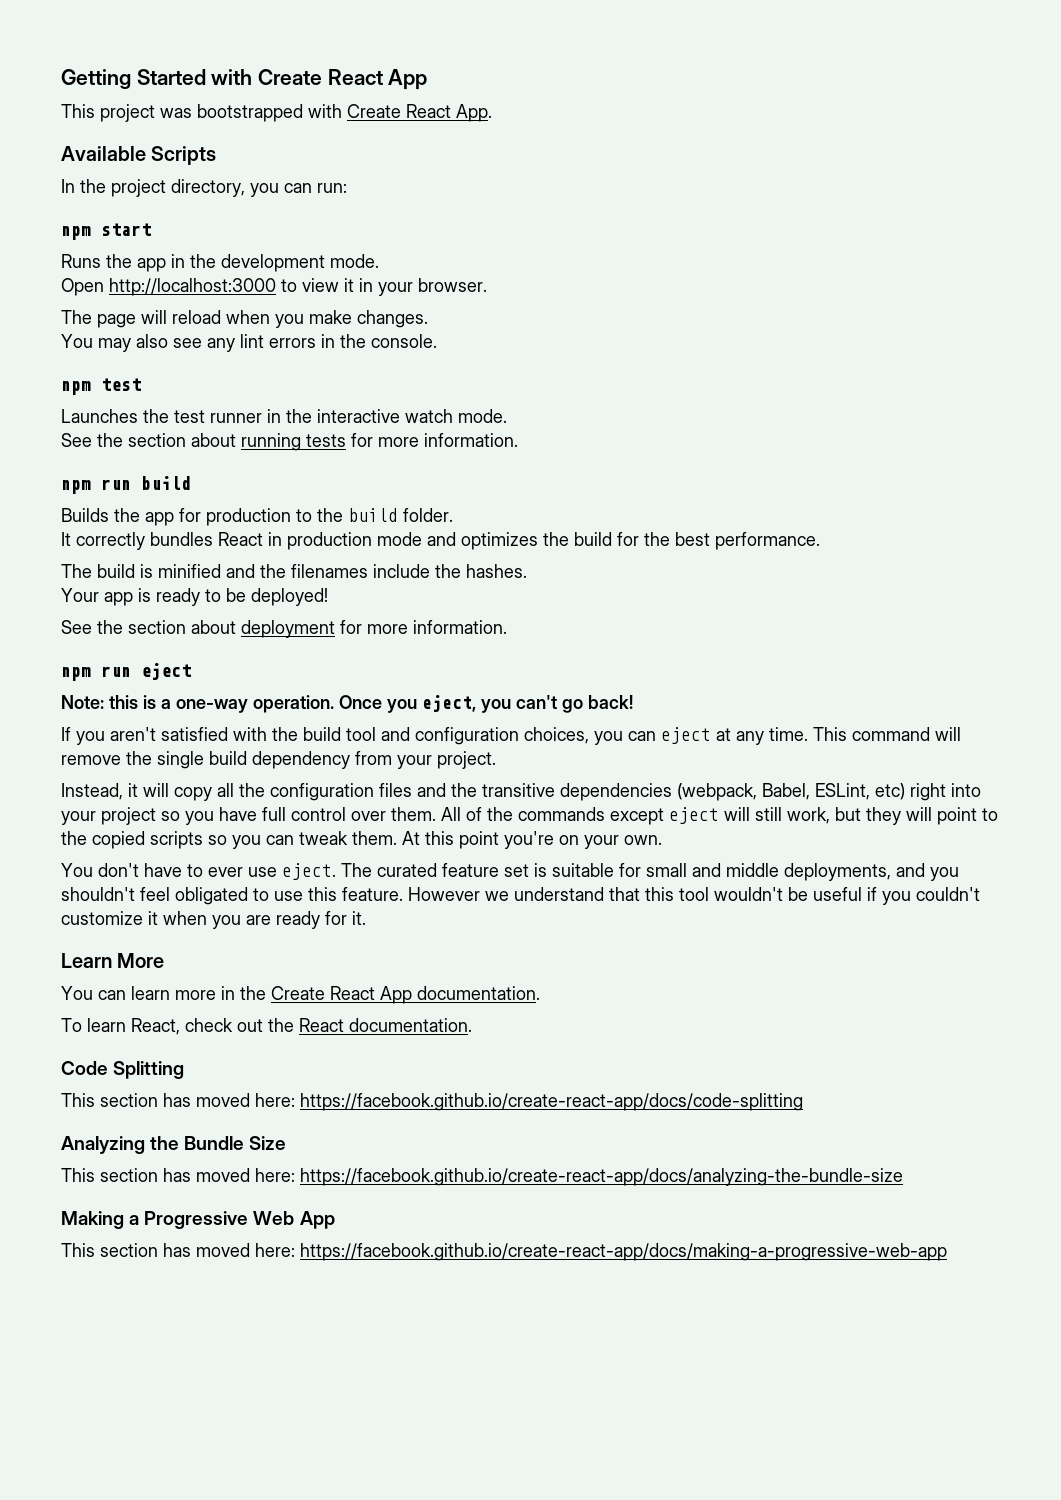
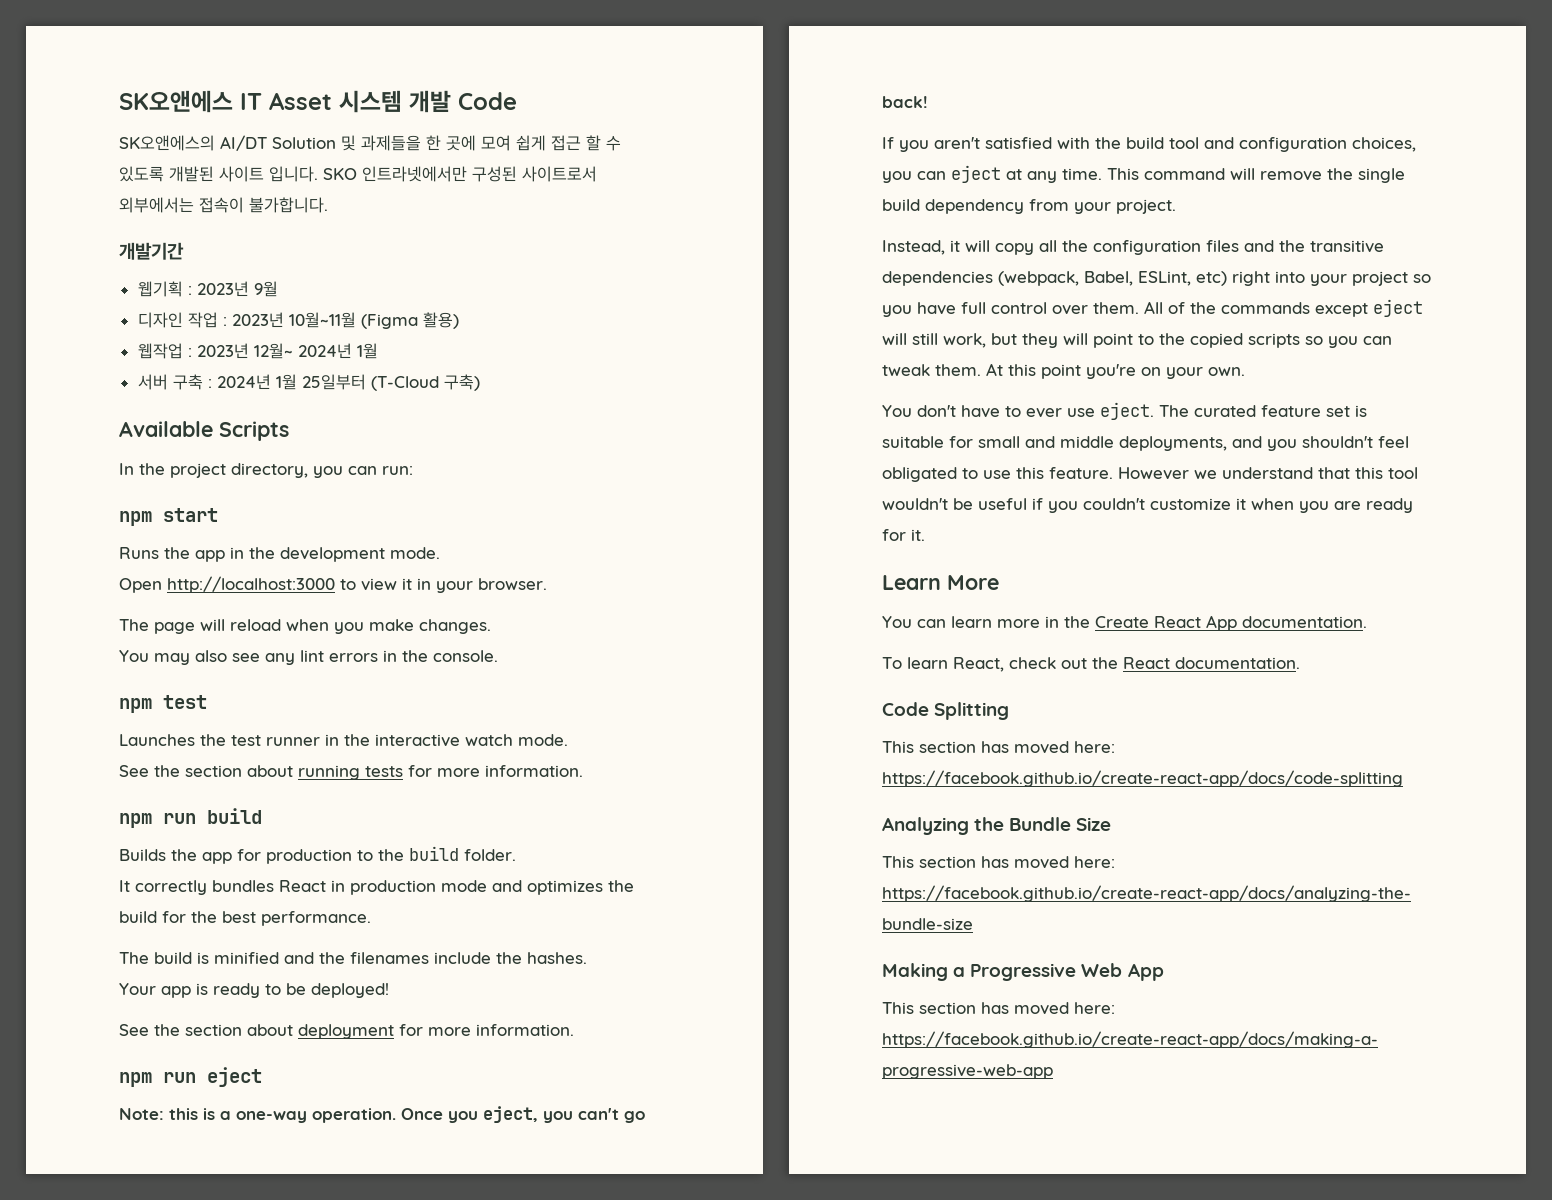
[61,69,428,90] [61,104,492,122] Getting Started with Create React App // This project was bootstrapped with Create React App. -> [119,90,517,113] [119,135,621,151] [119,166,597,182] [119,197,328,213] [119,242,184,260] [137,281,278,297] [137,312,459,329] [137,343,378,359] [137,374,480,391] SK오앤에스 IT Asset 시스템 개발 Code // SK오앤에스의 AI/DT Solution 및 과제들을 한 곳에 모여 쉽게 접근 할 수 있도록 개발된 사이트 입니다. SKO 인트라넷에서만 구성된 사이트로서 외부에서는 접속이 불가합니다. // 개발기간 // 웹기획 : 2023년 9월 // 디자인 작업 : 2023년 10월~11월 (Figma 활용) // 웹작업 : 2023년 12월~ 2024년 1월 // 서버 구축 : 2024년 1월 25일부터 (T-Cloud 구축)

